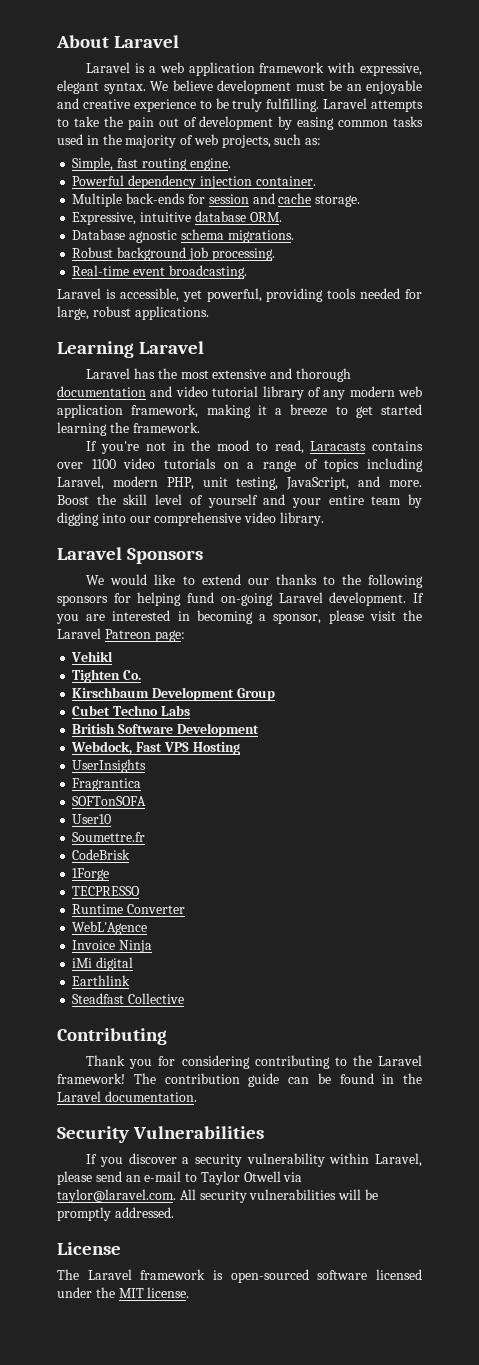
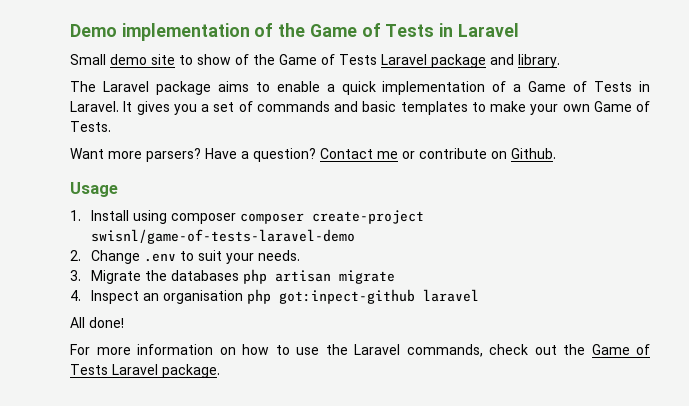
[56,35,180,48] [86,62,422,76] [57,80,422,94] [57,98,423,112] [57,116,423,130] [57,134,322,148] [72,157,231,171] [72,175,316,189] [72,193,361,207] [72,211,282,225] [72,229,294,243] [72,247,275,261] [72,265,247,279] [57,288,422,302] [57,306,209,320] [57,341,205,358] [86,368,351,382] [57,386,422,400] [57,404,422,418] [57,422,200,436] [86,440,423,454] [57,458,423,472] [57,476,422,490] [57,494,422,508] [57,512,324,526] [57,547,204,564] [86,574,423,588] [57,592,424,606] [56,610,423,624] [57,628,185,642] [71,651,114,662] [72,669,142,683] [72,687,275,701] [72,705,190,716] [72,723,259,737] [71,741,240,755] [72,759,147,773] [72,778,142,791] [72,796,147,806] [72,814,112,824] [72,832,146,842] [72,849,131,860] [72,868,110,881] [72,886,141,896] [72,904,186,914] [72,921,148,935] [72,940,153,953] [72,957,134,971] [72,975,131,986] [72,993,185,1004] [57,1028,167,1045] [86,1055,422,1069] [57,1073,422,1087] [57,1091,197,1102] [57,1126,265,1143] [86,1153,422,1167] [57,1171,303,1185] [57,1189,378,1203] [57,1207,174,1221] [57,1242,121,1255] [57,1269,422,1283] [57,1287,190,1298] About Laravel // Laravel is a web application framework with expressive, elegant syntax. We believe development must be an enjoyable and creative experience to be truly fulfilling. Laravel attempts to take the pain out of development by easing common tasks used in the majority of web projects, such as: // Simple, fast routing engine. // Powerful dependency injection container. // Multiple back-ends for session and cache storage. // Expressive, intuitive database ORM. // Database agnostic schema migrations. // Robust background job processing. // Real-time event broadcasting. // Laravel is accessible, yet powerful, providing tools needed for large, robust applications. // Learning Laravel // Laravel has the most extensive and thorough documentation and video tutorial library of any modern web application framework, making it a breeze to get started learning the framework. // If you're not in the mood to read, Laracasts contains over 1100 video tutorials on a range of topics including Laravel, modern PHP, unit testing, JavaScript, and more. Boost the skill level of yourself and your entire team by digging into our comprehensive video library. // Laravel Sponsors // We would like to extend our thanks to the following sponsors for helping fund on-going Laravel development. If you are interested in becoming a sponsor, please visit the Laravel Patreon page: // Vehikl // Tighten Co. // Kirschbaum Development Group // Cubet Techno Labs // British Software Development // Webdock, Fast VPS Hosting // UserInsights // Fragrantica // SOFTonSOFA // User10 // Soumettre.fr // CodeBrisk // 1Forge // TECPRESSO // Runtime Converter // WebL'Agence // Invoice Ninja // iMi digital // Earthlink // Steadfast Collective // Contributing // Thank you for considering contributing to the Laravel framework! The contribution guide can be found in the Laravel documentation. // Security Vulnerabilities // If you discover a security vulnerability within Laravel, please send an e-mail to Taylor Otwell via taylor@laravel.com. All security vulnerabilities will be promptly addressed. // License // The Laravel framework is open-sourced software licensed under the MIT license. -> [70,23,519,41] [70,54,560,68] [70,81,651,95] [70,101,650,115] [70,121,111,132] [70,148,556,162] [70,182,118,197] [70,210,424,224] [90,229,355,244] [70,250,300,264] [70,269,395,284] [70,289,479,304] [70,317,124,328] [70,344,650,357] [70,364,220,378] Demo implementation of the Game of Tests in Laravel // Small demo site to show of the Game of Tests Laravel package and library. // The Laravel package aims to enable a quick implementation of a Game of Tests in Laravel. It gives you a set of commands and basic templates to make your own Game of Tests. // Want more parsers? Have a question? Contact me or contribute on Github. // Usage // 1. Install using composer composer create-project swisnl/game-of-tests-laravel-demo // 2. Change .env to suit your needs. // 3. Migrate the databases php artisan migrate // 4. Inspect an organisation php got:inpect-github laravel // All done! // For more information on how to use the Laravel commands, check out the Game of Tests Laravel package.

